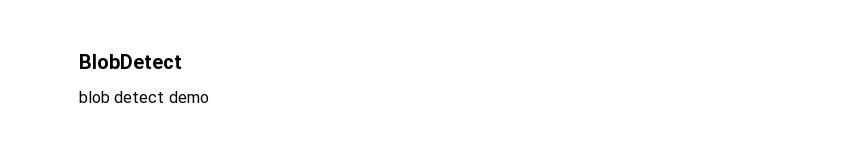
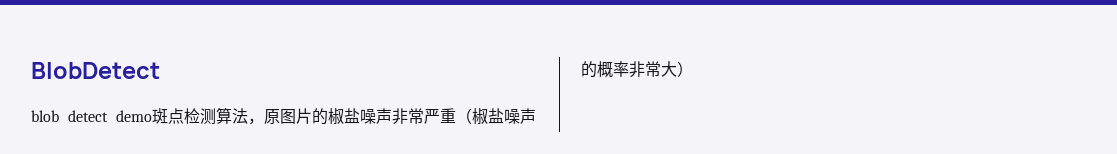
(209, 97) none -> [152,107,536,125] [581,61,693,78] 斑点检测算法，原图片的椒盐噪声非常严重（椒盐噪声的概率非常大）

